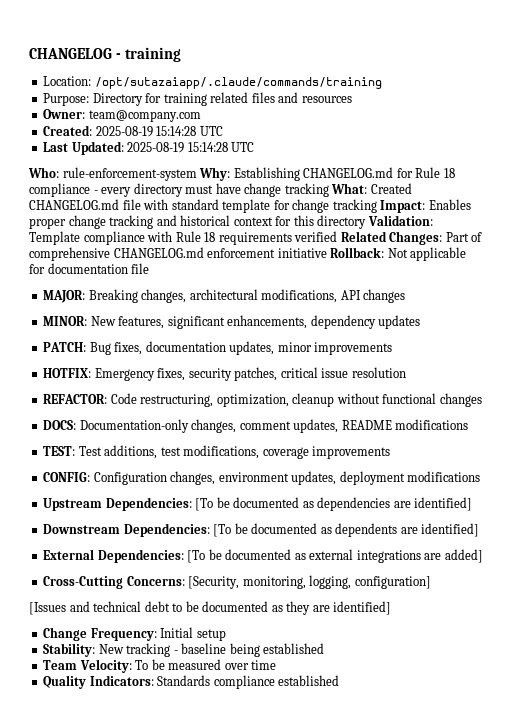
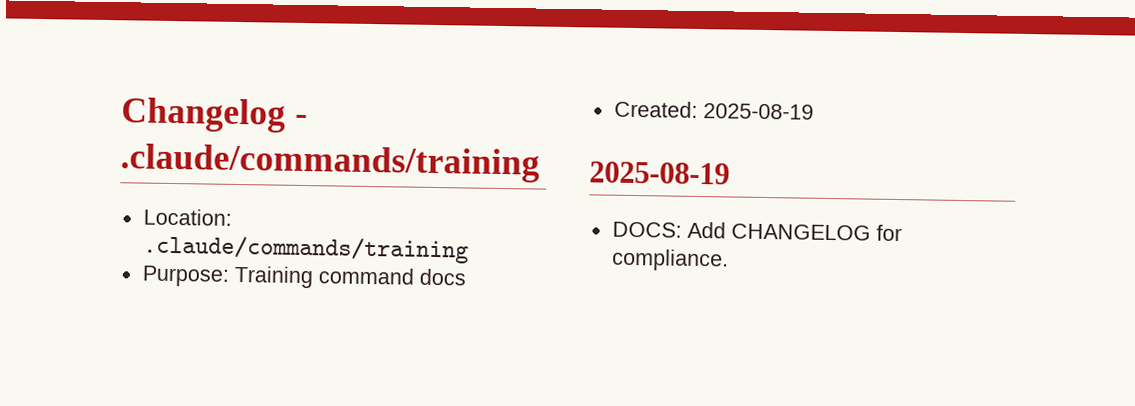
[29,47,182,62] CHANGELOG - training -> [121,97,308,133] [120,143,540,183] Changelog - .claude/commands/training
[94,77,382,89] /opt/sutazaiapp/.claude/commands/training -> [142,234,469,264] .claude/commands/training
[92,92,352,106] [43,109,201,122] [43,125,223,137] [43,141,255,155] [28,167,455,181] [29,183,412,197] [29,199,471,213] [29,215,433,229] [29,231,483,245] [29,247,467,261] [29,263,150,274] [43,289,406,303] [43,315,421,329] [43,341,393,355] [43,367,406,381] [43,393,482,407] [43,419,469,433] [43,445,391,459] [43,471,481,485] [43,497,473,511] [43,523,480,537] [43,549,483,563] [43,575,431,589] [29,601,392,615] [43,627,226,641] [43,643,325,657] [43,659,277,673] [43,675,340,689] Directory for training related files and resources // Owner: team@company.com // Created: 2025-08-19 15:14:28 UTC // Last Updated: 2025-08-19 15:14:28 UTC // Who: rule-enforcement-system Why: Establishing CHANGELOG.md for Rule 18 compliance - every directory must have change tracking What: Created CHANGELOG.md file with standard template for change tracking Impact: Enables proper change tracking and historical context for this directory Validation: Template compliance with Rule 18 requirements verified Related Changes: Part of comprehensive CHANGELOG.md enforcement initiative Rollback: Not applicable for documentation file // MAJOR: Breaking changes, architectural modifications, API changes // MINOR: New features, significant enhancements, dependency updates // PATCH: Bug fixes, documentation updates, minor improvements // HOTFIX: Emergency fixes, security patches, critical issue resolution // REFACTOR: Code restructuring, optimization, cleanup without functional changes // DOCS: Documentation-only changes, comment updates, README modifications // TEST: Test additions, test modifications, coverage improvements // CONFIG: Configuration changes, environment updates, deployment modifications // Upstream Dependencies: [To be documented as dependencies are identified] // Downstream Dependencies: [To be documented as dependents are identified] // External Dependencies: [To be documented as external integrations are added] // Cross-Cutting Concerns: [Security, monitoring, logging, configuration] // [Issues and technical debt to be documented as they are identified] // Change Frequency: Initial setup // Stability: New tracking - baseline being established // Team Velocity: To be measured over time // Quality Indicators: Standards compliance established -> [233,265,466,289] [613,100,814,120] [589,161,730,185] [611,221,902,242] [610,248,729,272] Training command docs // Created: 2025-08-19 // 2025-08-19 // DOCS: Add CHANGELOG for compliance.

